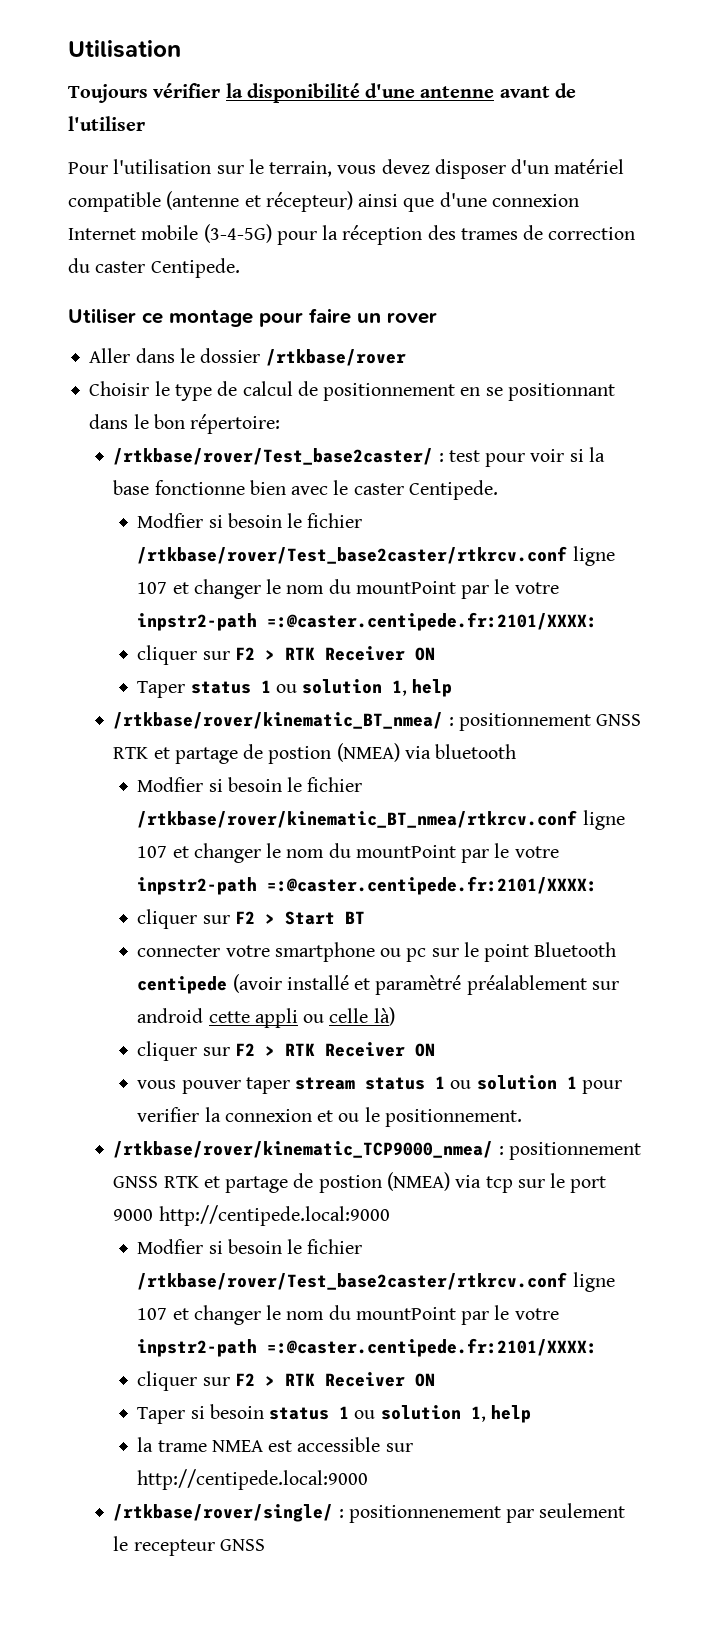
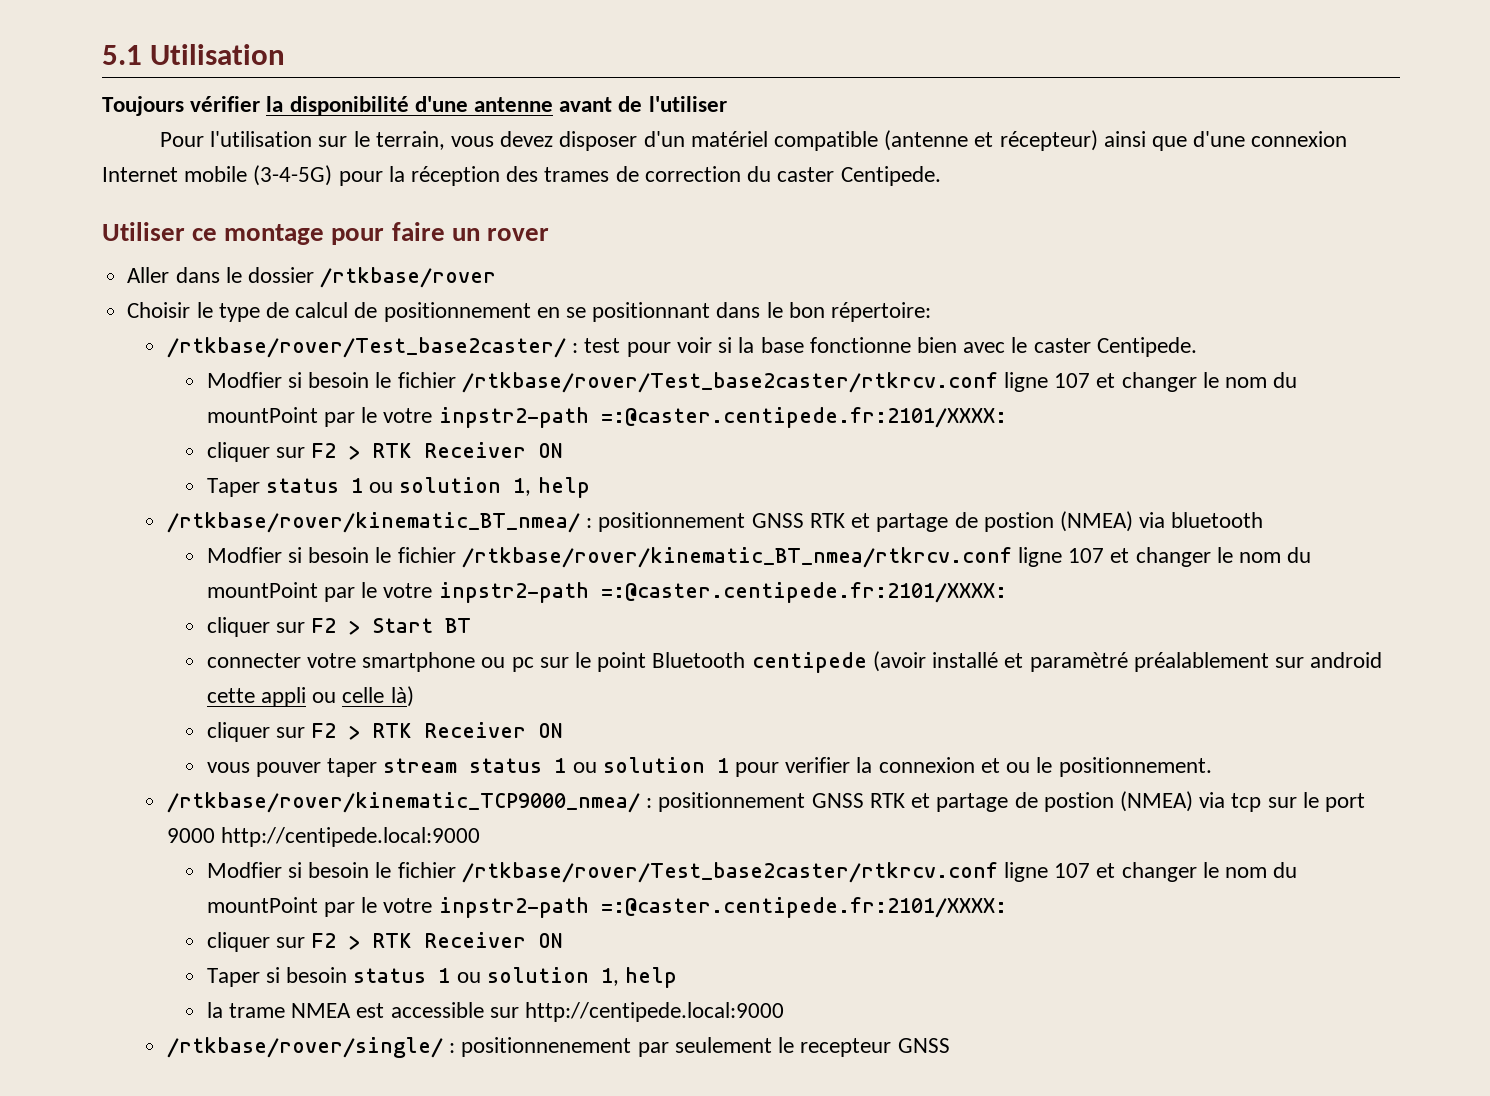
(68, 49) none -> [102,45,142,65] 5.1

